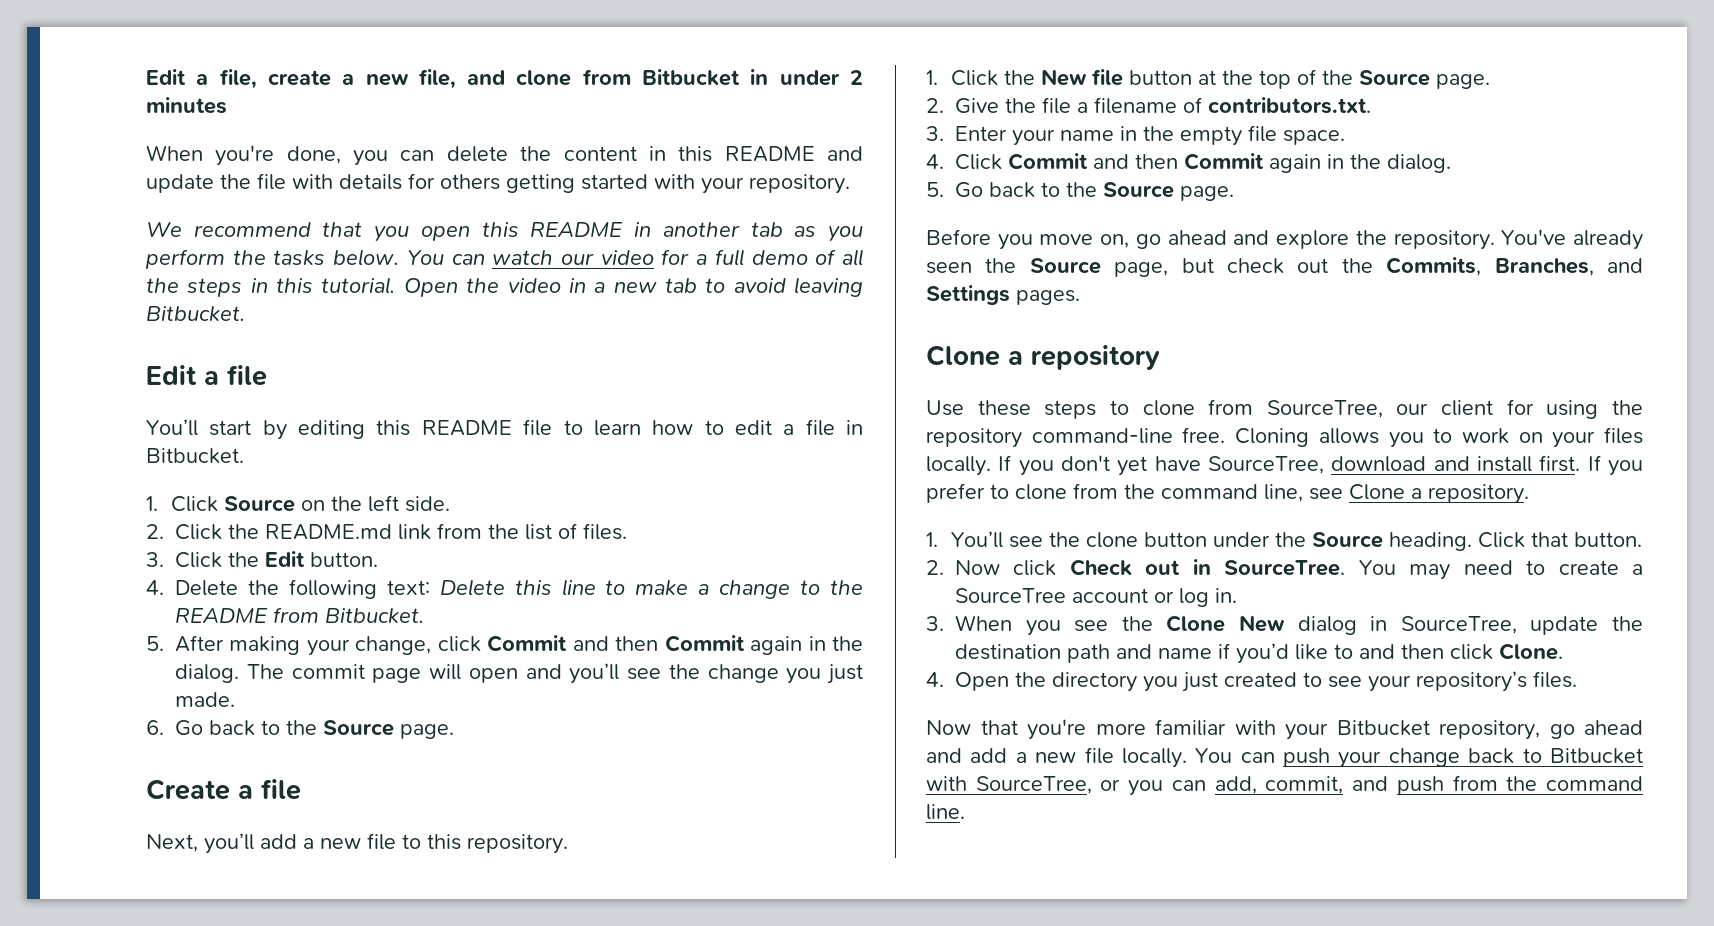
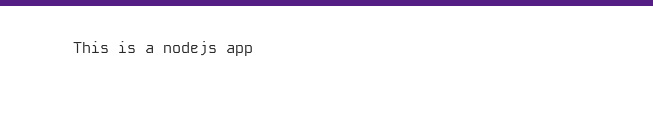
[146,69,863,89] [146,97,227,114] [146,145,864,166] [146,173,850,194] [146,222,864,242] [145,249,863,269] [146,277,863,297] [146,306,245,321] [146,365,267,386] [146,419,863,440] [146,448,244,464] [146,495,451,512] [146,523,627,540] [146,551,378,568] [146,579,863,599] [175,607,424,623] [146,635,864,656] [175,663,863,684] [175,692,235,707] [146,720,454,739] [146,779,301,800] [146,833,568,854] [926,69,1491,89] [926,97,1371,114] [926,125,1345,146] [926,153,1451,173] [926,182,1234,201] [926,229,1643,250] [926,257,1643,277] [926,285,1080,305] [926,345,1160,370] [926,399,1643,419] [926,427,1643,448] [926,455,1643,476] [926,483,1529,504] [926,531,1643,551] [926,559,1643,580] [955,588,1237,607] [926,615,1643,636] [955,643,1563,664] [926,671,1577,692] [926,719,1643,740] [926,747,1643,768] [926,775,1643,796] [926,804,965,820] Edit a file, create a new file, and clone from Bitbucket in under 2 minutes // When you're done, you can delete the content in this README and update the file with details for others getting started with your repository. // We recommend that you open this README in another tab as you perform the tasks below. You can watch our video for a full demo of all the steps in this tutorial. Open the video in a new tab to avoid leaving Bitbucket. // Edit a file // You’ll start by editing this README file to learn how to edit a file in Bitbucket. // 1. Click Source on the left side. // 2. Click the README.md link from the list of files. // 3. Click the Edit button. // 4. Delete the following text: Delete this line to make a change to the README from Bitbucket. // 5. After making your change, click Commit and then Commit again in the dialog. The commit page will open and you’ll see the change you just made. // 6. Go back to the Source page. // Create a file // Next, you’ll add a new file to this repository. // 1. Click the New file button at the top of the Source page. // 2. Give the file a filename of contributors.txt. // 3. Enter your name in the empty file space. // 4. Click Commit and then Commit again in the dialog. // 5. Go back to the Source page. // Before you move on, go ahead and explore the repository. You've already seen the Source page, but check out the Commits, Branches, and Settings pages. // Clone a repository // Use these steps to clone from SourceTree, our client for using the repository command-line free. Cloning allows you to work on your files locally. If you don't yet have SourceTree, download and install first. If you prefer to clone from the command line, see Clone a repository. // 1. You’ll see the clone button under the Source heading. Click that button. // 2. Now click Check out in SourceTree. You may need to create a SourceTree account or log in. // 3. When you see the Clone New dialog in SourceTree, update the destination path and name if you’d like to and then click Clone. // 4. Open the directory you just created to see your repository’s files. // Now that you're more familiar with your Bitbucket repository, go ahead and add a new file locally. You can push your change back to Bitbucket with SourceTree, or you can add, commit, and push from the command line. -> [73,41,253,56] This is a nodejs app

